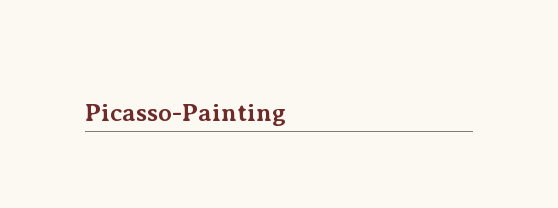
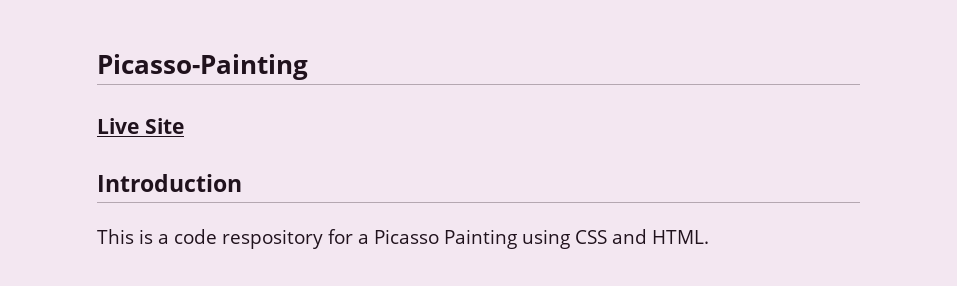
(286, 115) none -> [97,118,184,134] [97,174,242,192] [97,229,709,249] // Live Site // Introduction // This is a code respository for a Picasso Painting using CSS and HTML.

